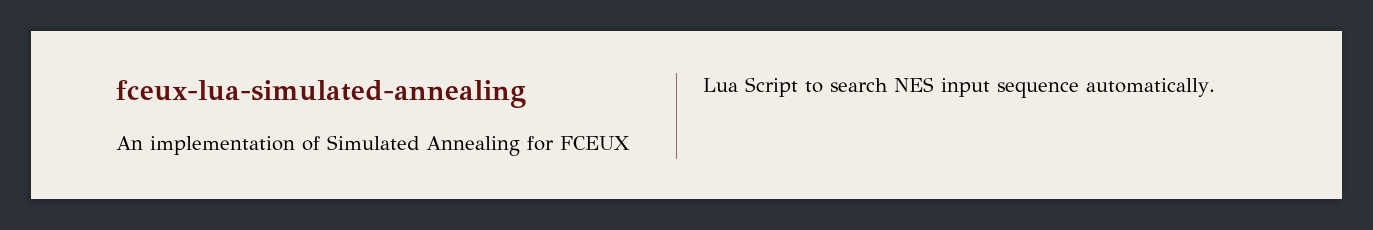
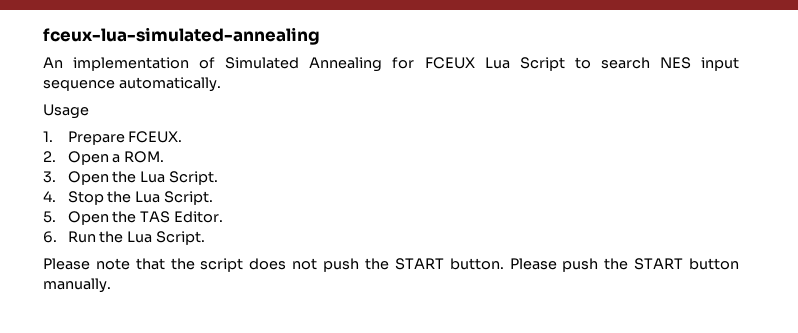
(1215, 87) none -> [43,104,89,119] [43,131,183,145] [43,151,165,165] [43,171,219,185] [43,191,214,205] [43,211,224,225] [43,231,206,245] [43,258,740,272] [43,278,111,293] // Usage // 1. Prepare FCEUX. // 2. Open a ROM. // 3. Open the Lua Script. // 4. Stop the Lua Script. // 5. Open the TAS Editor. // 6. Run the Lua Script. // Please note that the script does not push the START button. Please push the START button manually.

